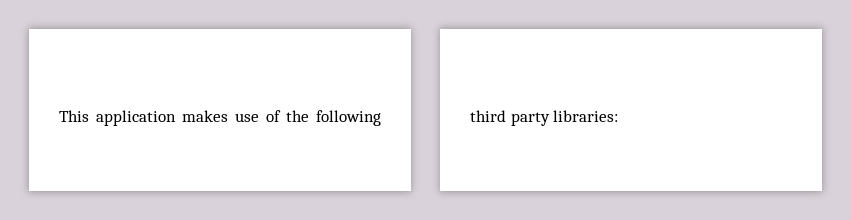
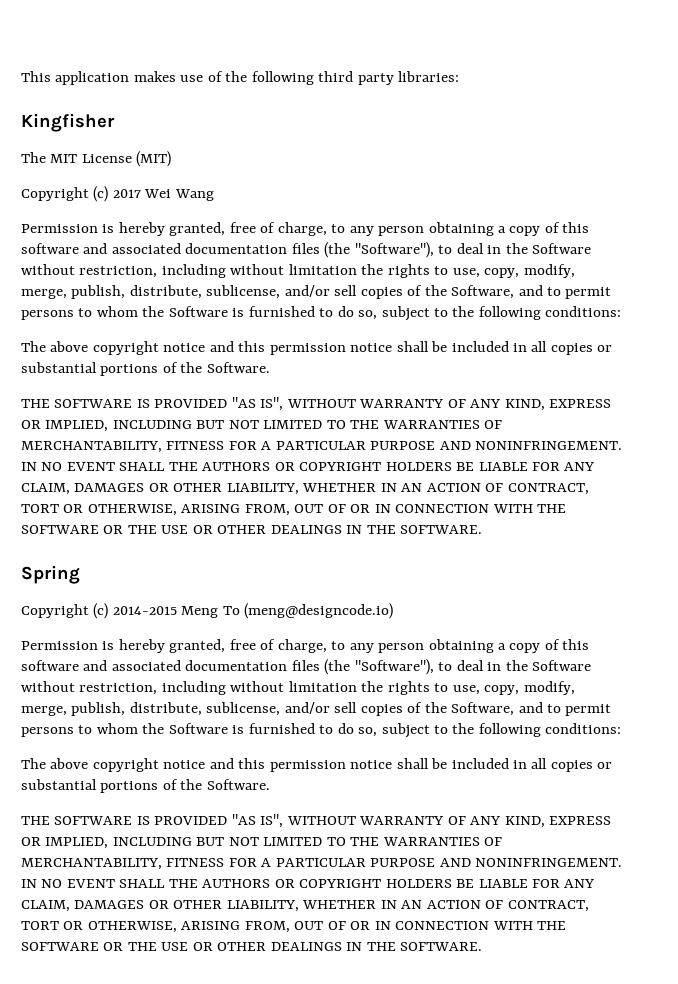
(619, 116) none -> [21,113,115,132] [21,151,172,167] [21,186,214,202] [21,222,590,236] [21,242,592,258] [21,264,575,278] [21,285,612,299] [21,306,622,321] [21,341,613,355] [21,362,270,376] [21,397,612,411] [21,420,503,432] [21,441,623,453] [21,462,595,471] [21,483,589,495] [21,504,567,516] [21,525,483,534] [21,565,80,584] [21,603,394,619] [21,639,590,653] [21,659,592,675] [21,681,575,695] [21,702,612,716] [21,723,622,738] [21,758,613,772] [21,779,270,793] [21,814,612,828] [21,837,503,849] [21,858,623,870] [21,879,595,888] [21,900,589,912] [21,921,567,933] [21,942,483,951] // Kingfisher // The MIT License (MIT) // Copyright (c) 2017 Wei Wang // Permission is hereby granted, free of charge, to any person obtaining a copy of this software and associated documentation files (the "Software"), to deal in the Software without restriction, including without limitation the rights to use, copy, modify, merge, publish, distribute, sublicense, and/or sell copies of the Software, and to permit persons to whom the Software is furnished to do so, subject to the following conditions: // The above copyright notice and this permission notice shall be included in all copies or substantial portions of the Software. // THE SOFTWARE IS PROVIDED "AS IS", WITHOUT WARRANTY OF ANY KIND, EXPRESS OR IMPLIED, INCLUDING BUT NOT LIMITED TO THE WARRANTIES OF MERCHANTABILITY, FITNESS FOR A PARTICULAR PURPOSE AND NONINFRINGEMENT. IN NO EVENT SHALL THE AUTHORS OR COPYRIGHT HOLDERS BE LIABLE FOR ANY CLAIM, DAMAGES OR OTHER LIABILITY, WHETHER IN AN ACTION OF CONTRACT, TORT OR OTHERWISE, ARISING FROM, OUT OF OR IN CONNECTION WITH THE SOFTWARE OR THE USE OR OTHER DEALINGS IN THE SOFTWARE. // Spring // Copyright (c) 2014-2015 Meng To (meng@designcode.io) // Permission is hereby granted, free of charge, to any person obtaining a copy of this software and associated documentation files (the "Software"), to deal in the Software without restriction, including without limitation the rights to use, copy, modify, merge, publish, distribute, sublicense, and/or sell copies of the Software, and to permit persons to whom the Software is furnished to do so, subject to the following conditions: // The above copyright notice and this permission notice shall be included in all copies or substantial portions of the Software. // THE SOFTWARE IS PROVIDED "AS IS", WITHOUT WARRANTY OF ANY KIND, EXPRESS OR IMPLIED, INCLUDING BUT NOT LIMITED TO THE WARRANTIES OF MERCHANTABILITY, FITNESS FOR A PARTICULAR PURPOSE AND NONINFRINGEMENT. IN NO EVENT SHALL THE AUTHORS OR COPYRIGHT HOLDERS BE LIABLE FOR ANY CLAIM, DAMAGES OR OTHER LIABILITY, WHETHER IN AN ACTION OF CONTRACT, TORT OR OTHERWISE, ARISING FROM, OUT OF OR IN CONNECTION WITH THE SOFTWARE OR THE USE OR OTHER DEALINGS IN THE SOFTWARE.

